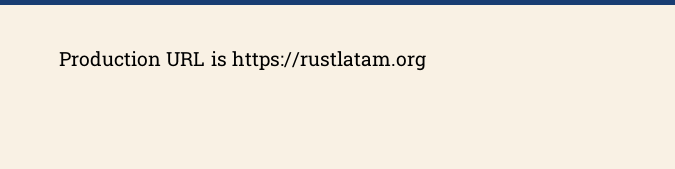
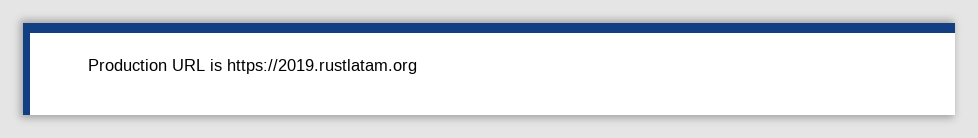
[231,51,426,71] https://rustlatam.org -> [227,59,417,74] https://2019.rustlatam.org

